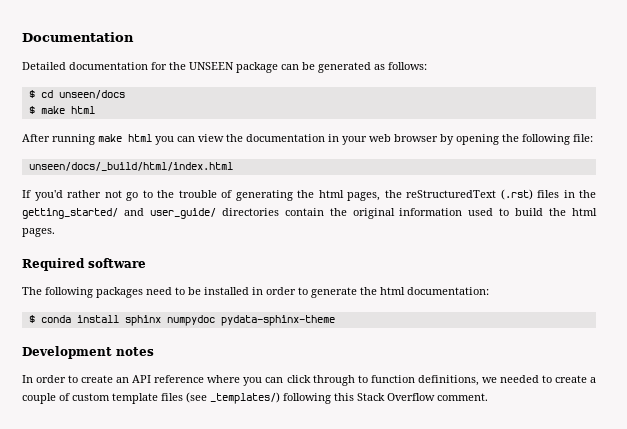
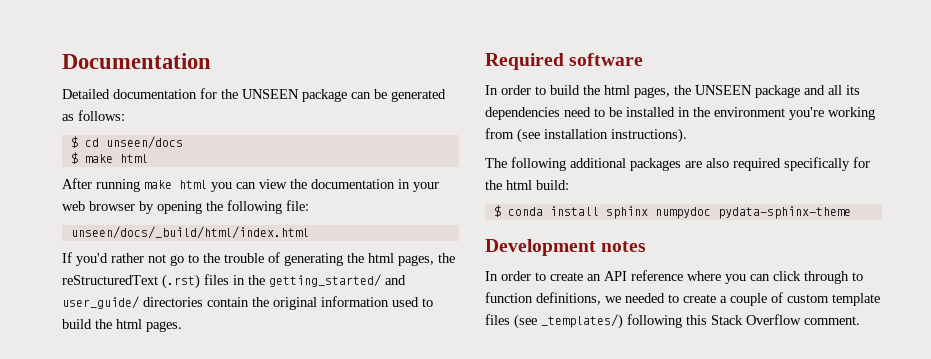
[22,287,143,298] The following packages -> [485,85,860,98] [485,107,560,120] In order to build the html pages, the UNSEEN package and all its dependencies
[266,287,489,298] order to generate the html documentation: -> [693,107,875,120] [485,128,687,143] [485,157,870,171] [485,180,569,190] the environment you're working from (see installation instructions). // The following additional packages are also required specifically for the html build:

